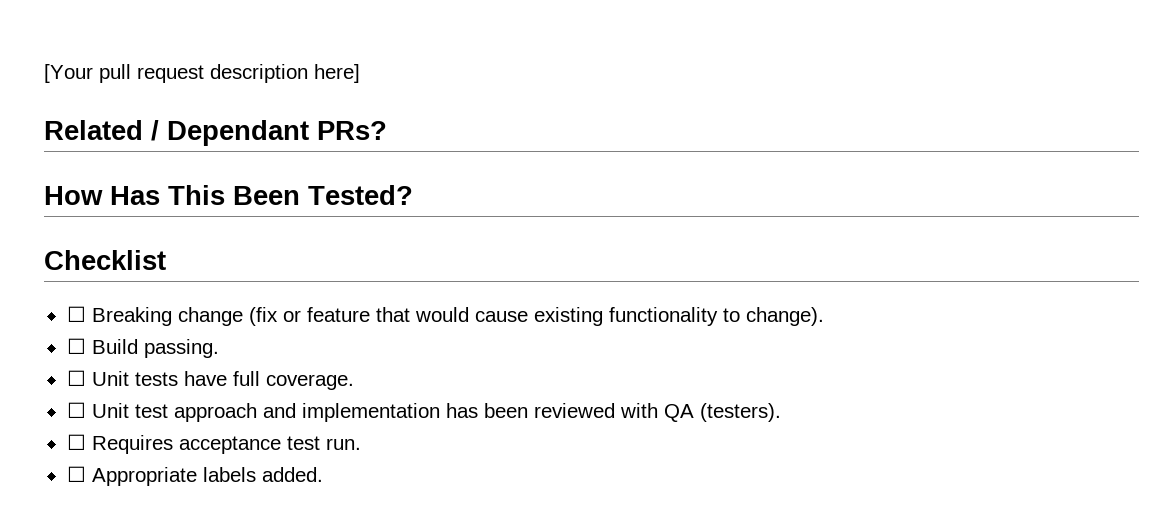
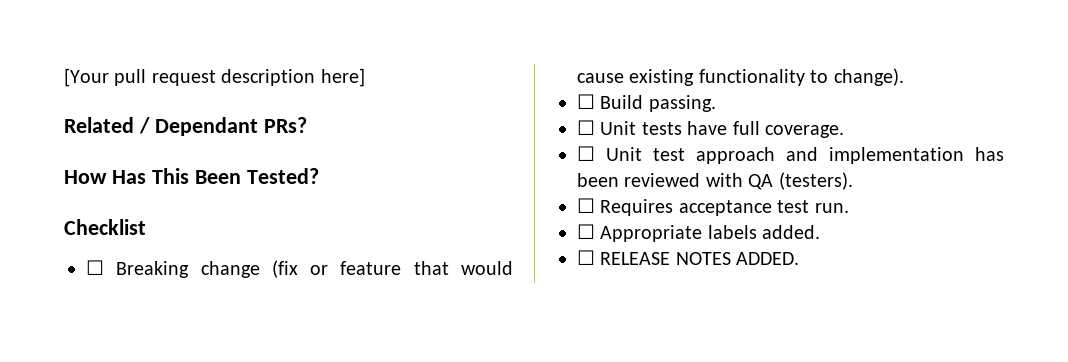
(323, 474) none -> [577,250,800,265] // ☐ RELEASE NOTES ADDED.

